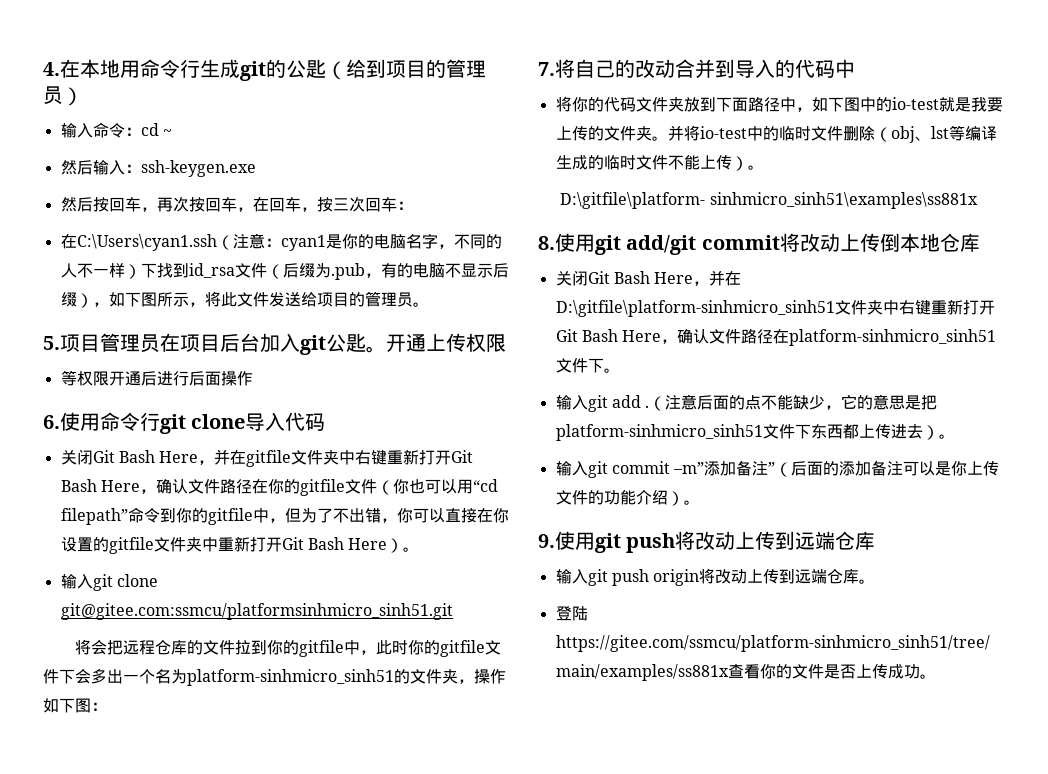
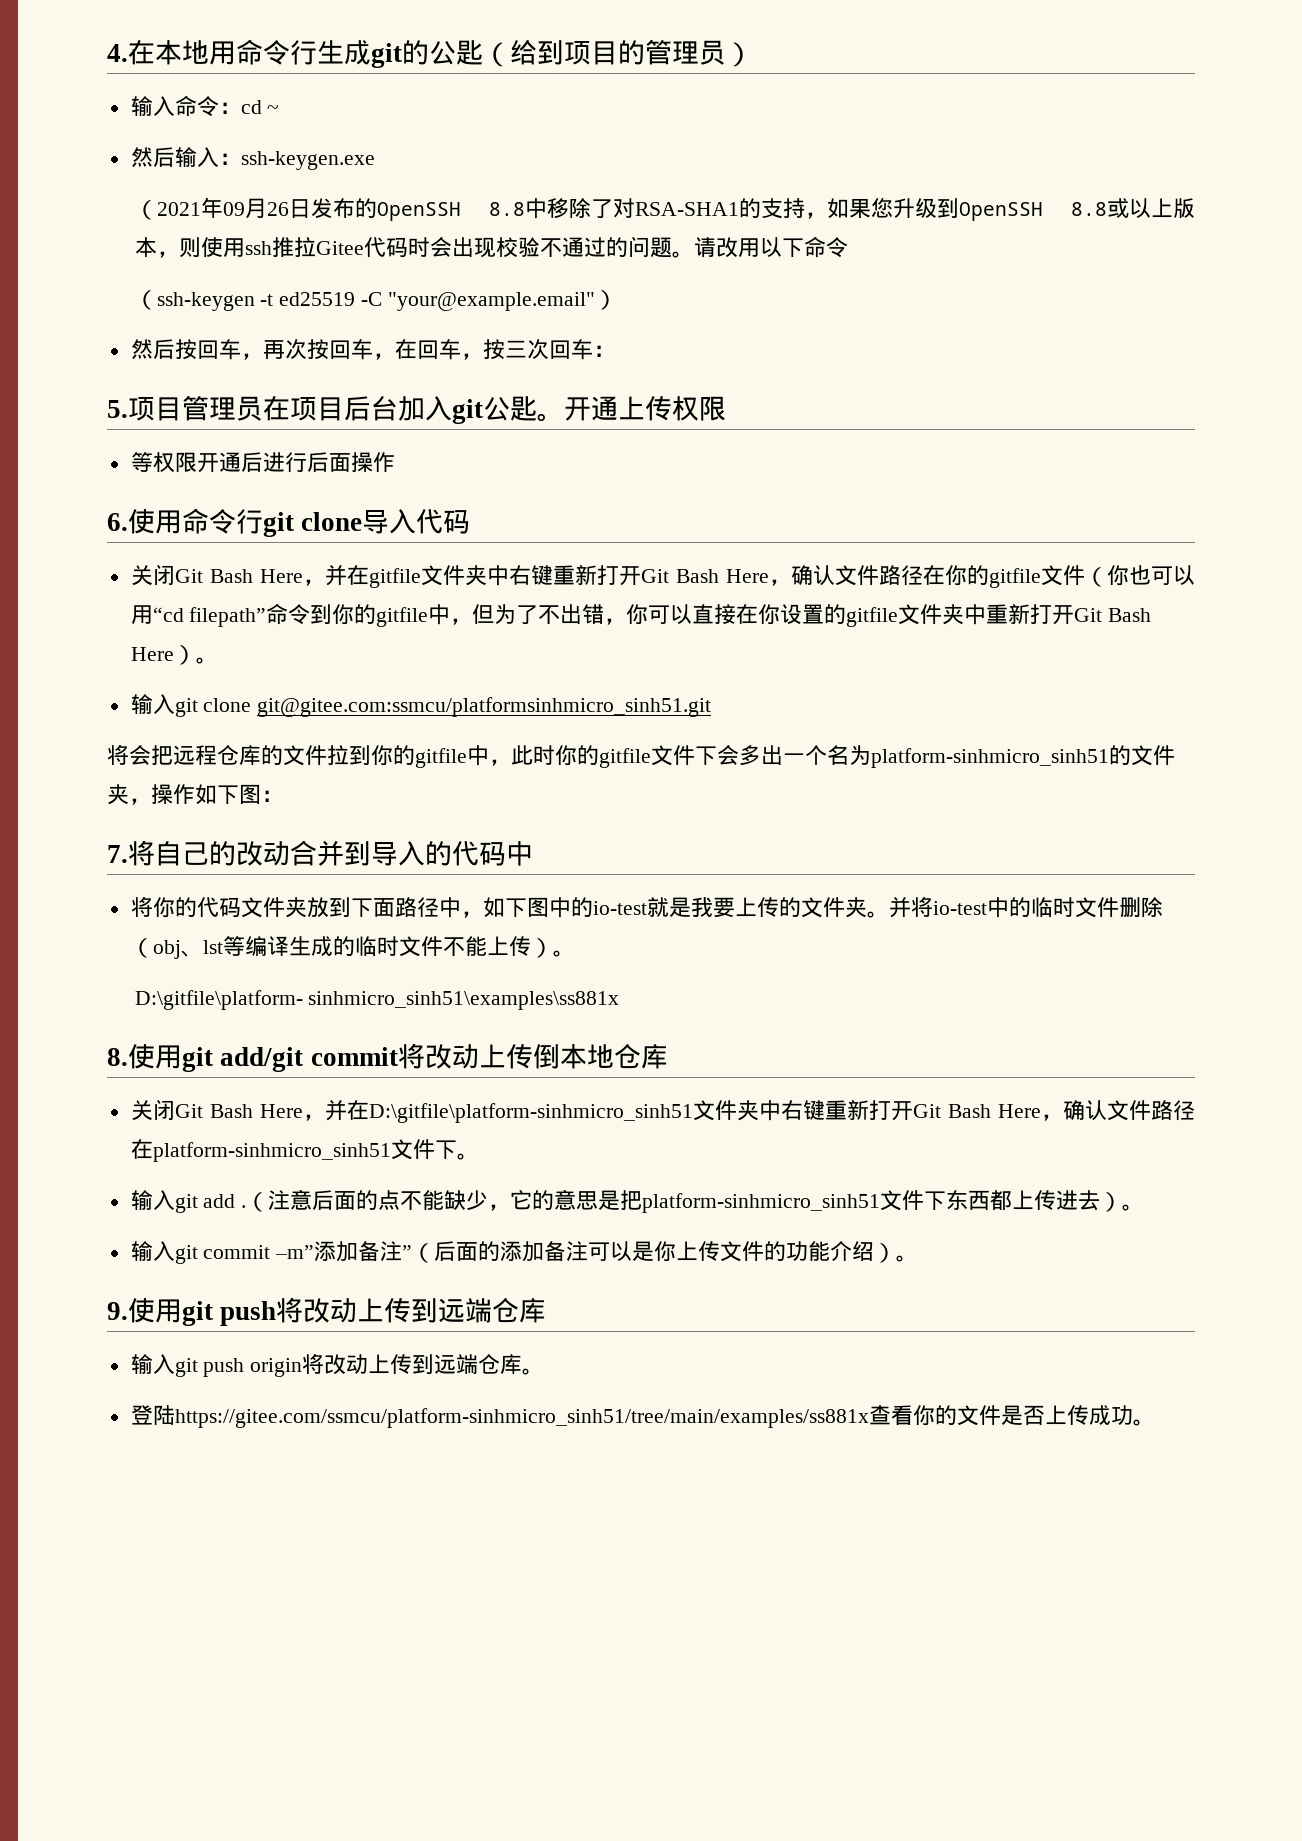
(256, 168) none -> [134,197,1195,221] [134,236,848,258] [134,290,617,311] // （2021年09月26日发布的OpenSSH 8.8中移除了对RSA-SHA1的支持，如果您升级到OpenSSH 8.8或以上版本，则使用ssh推拉Gitee代码时会出现校验不通过的问题。请改用以下命令 // （ssh-keygen -t ed25519 -C "your@example.email"）
[60,233,502,251] [60,263,509,280] [60,291,429,308] // 在C:\Users\cyan1.ssh（注意：cyan1是你的电脑名字，不同的人不一样）下找到id_rsa文件（后缀为.pub，有的电脑不显示后缀），如下图所示，将此文件发送给项目的管理员。 -> (615, 351) none

